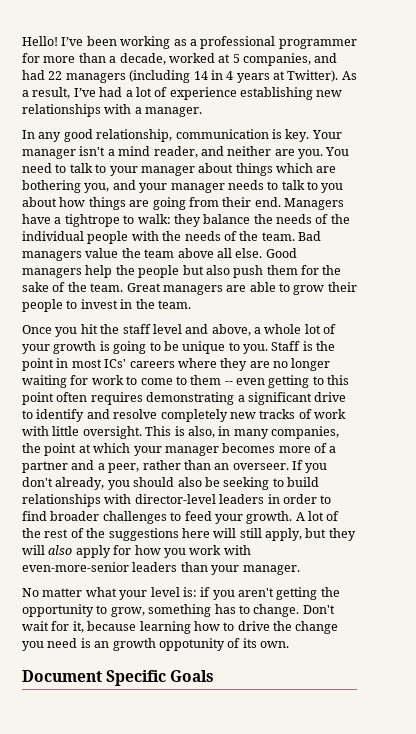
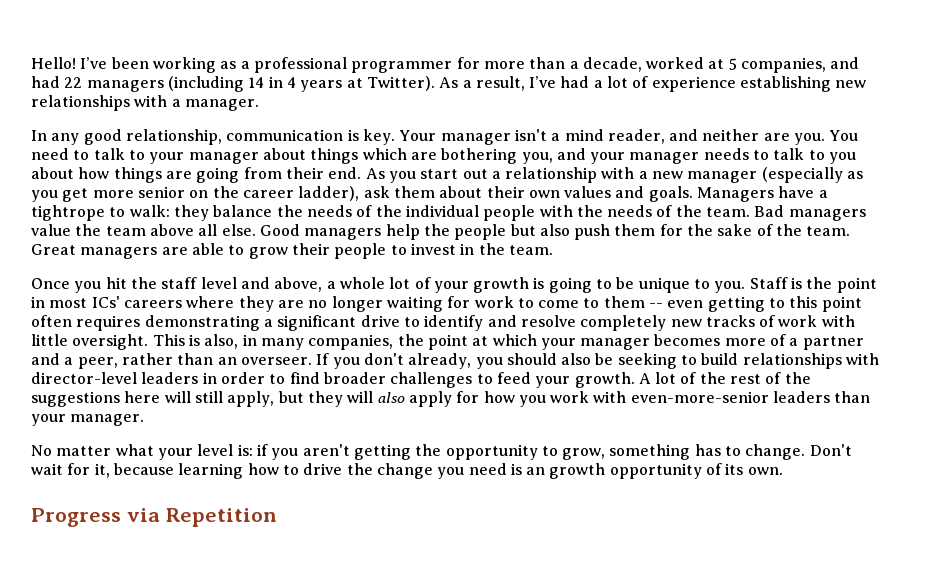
(281, 202) none -> [365,167,864,183] [31,186,693,202] As you start out a relationship with a new manager (especially as you get more senior on the career ladder), ask them about their own values and goals.
[158,638,225,651] oppotunity -> [609,463,702,479] opportunity
[22,670,215,686] Document Specific Goals -> [31,508,277,527] Progress via Repetition

